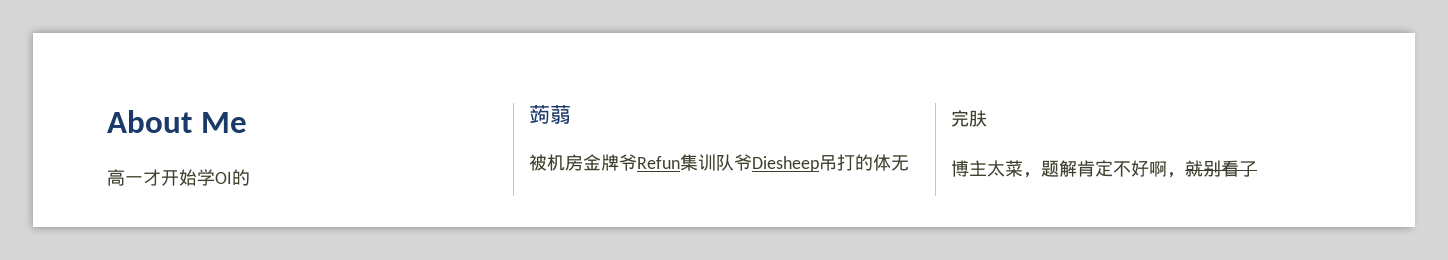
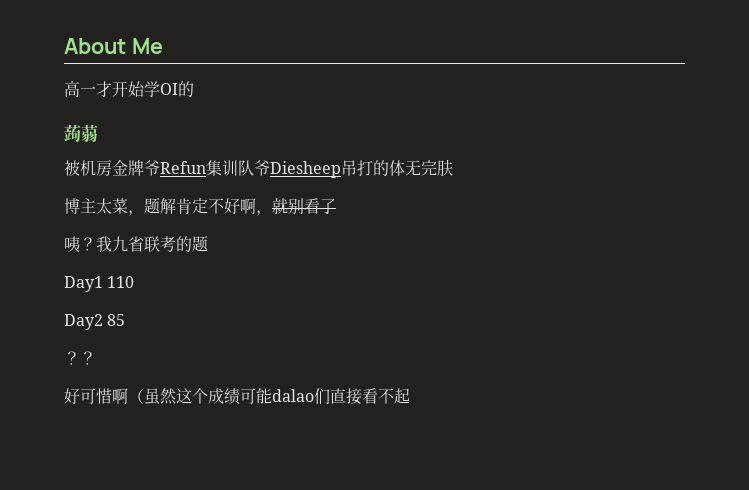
(1257, 169) none -> [64,236,208,252] [64,276,135,292] [64,314,126,330] [64,351,96,365] [64,388,410,405] // 咦？我九省联考的题 // Day1 110 // Day2 85 // ？？ // 好可惜啊（虽然这个成绩可能dalao们直接看不起

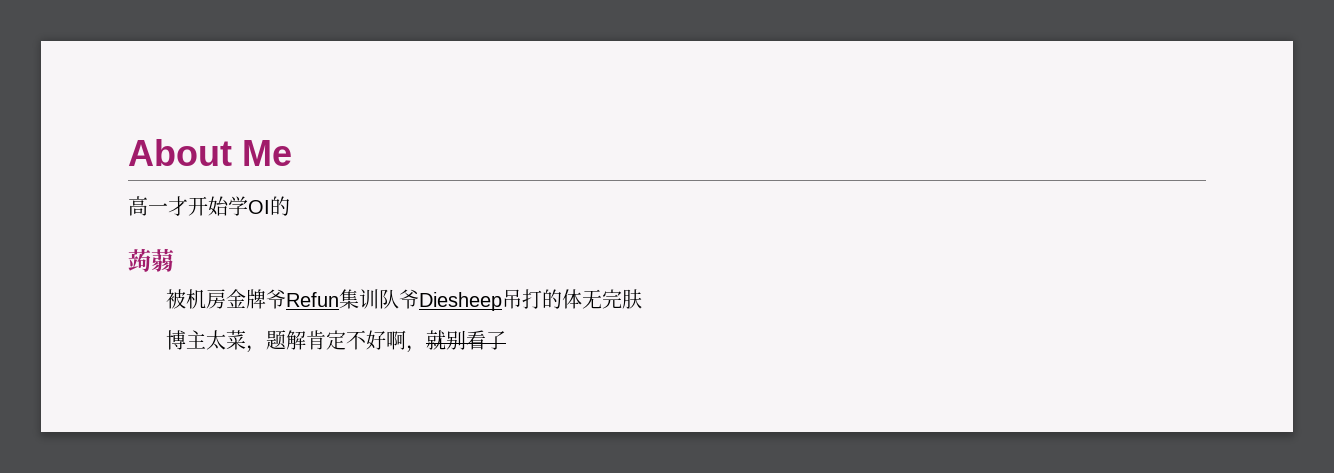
[64,236,208,252] [64,276,135,292] [64,314,126,330] [64,351,96,365] [64,388,410,405] // 咦？我九省联考的题 // Day1 110 // Day2 85 // ？？ // 好可惜啊（虽然这个成绩可能dalao们直接看不起 -> (507, 340) none

